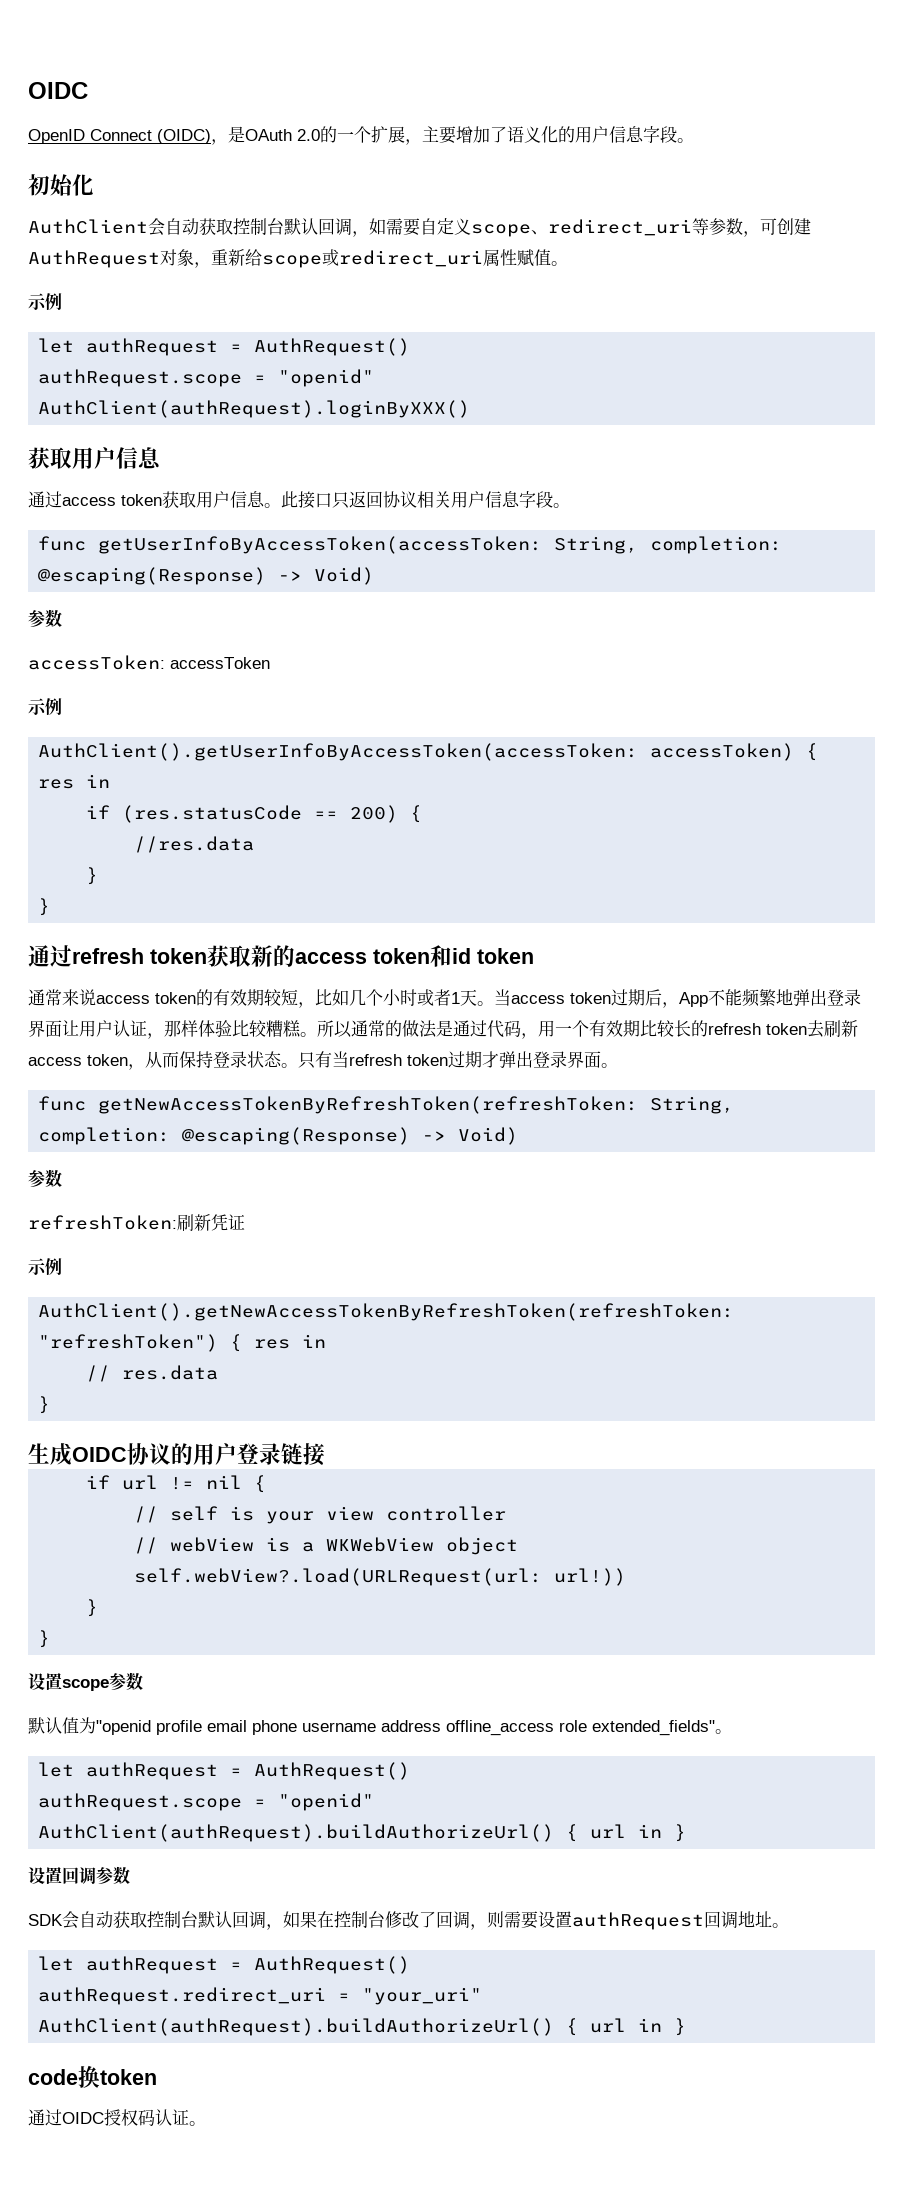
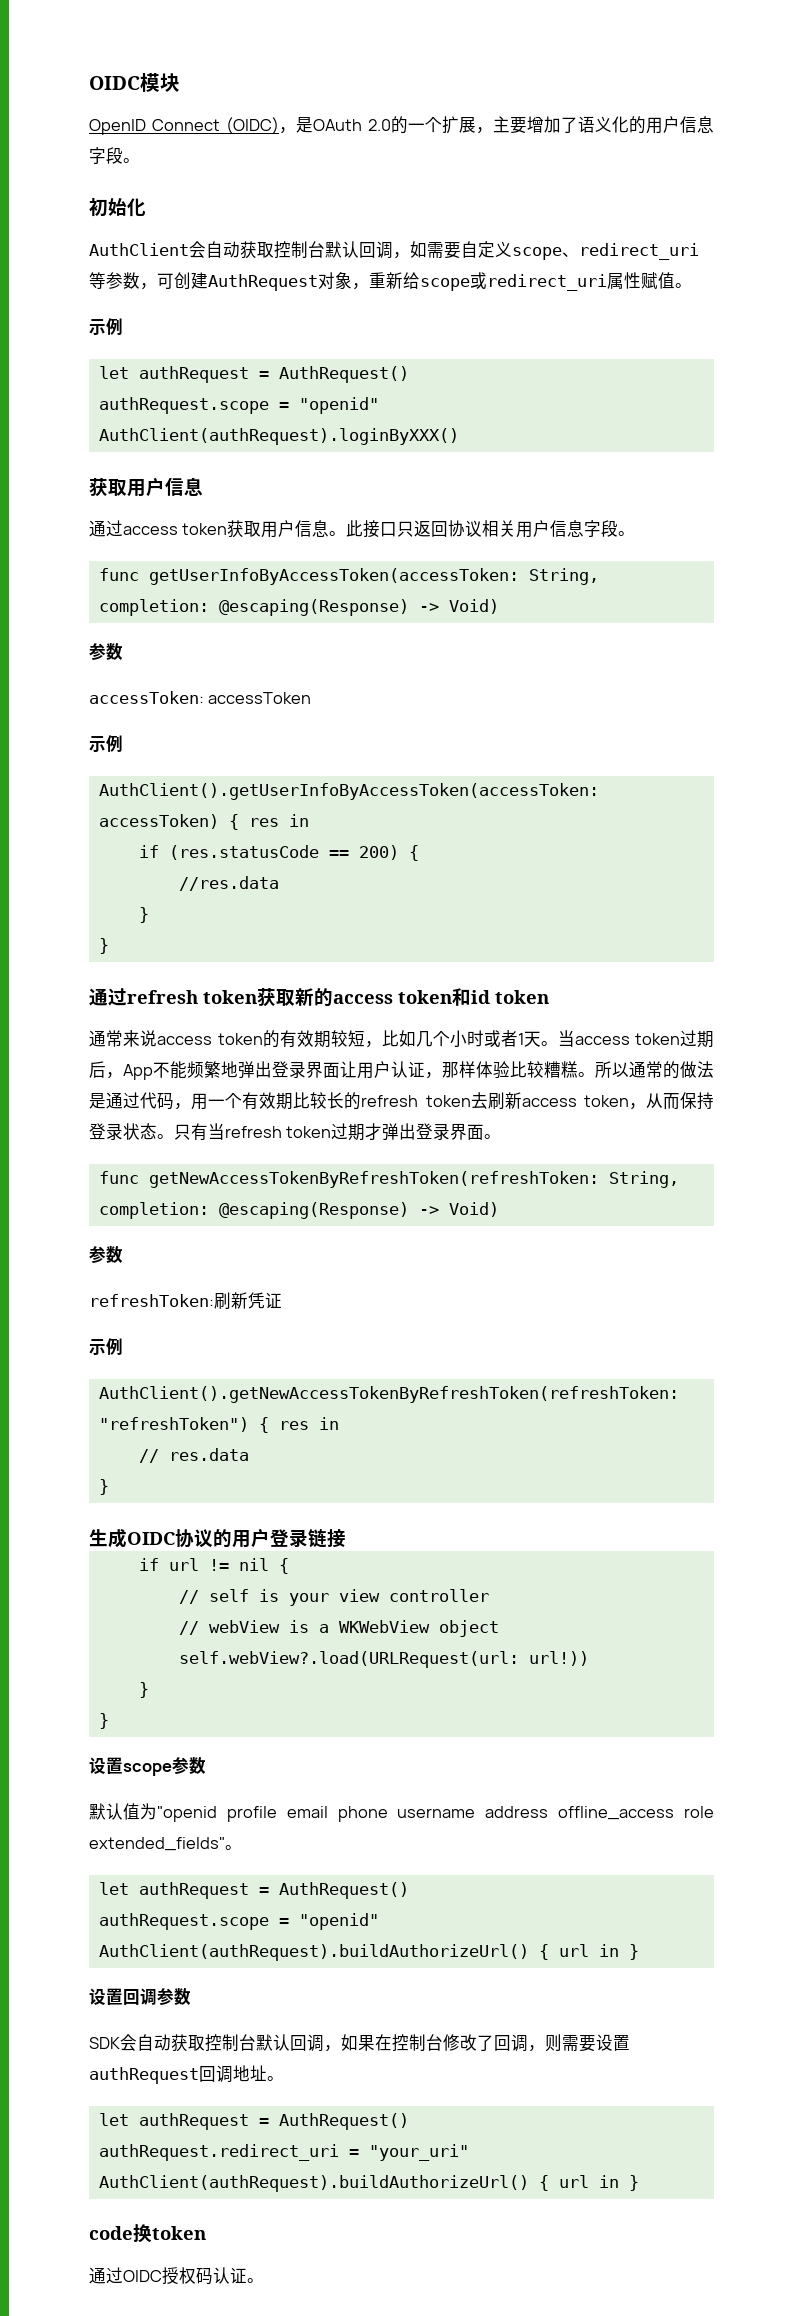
[28,82,88,99] OIDC -> [89,72,180,92] OIDC模块

